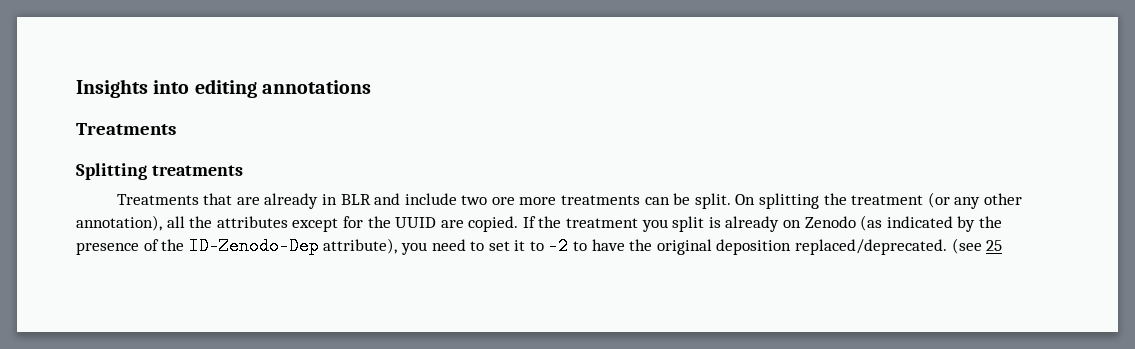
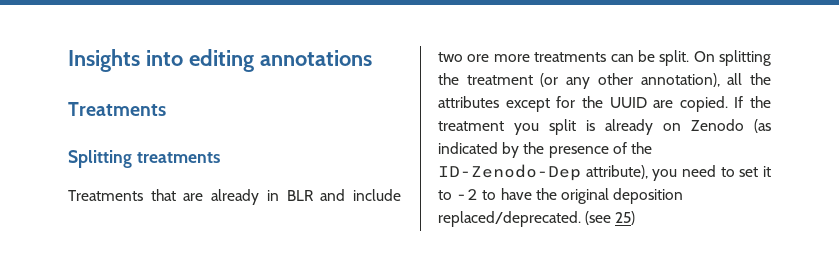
[986,240,1003,251] 25 -> [615,211,636,225] 25)

